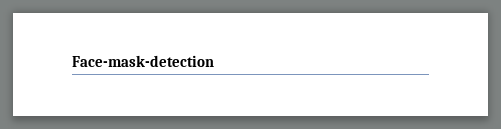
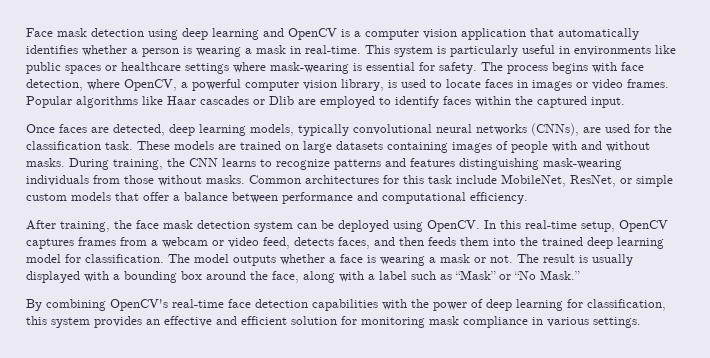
[72,55,214,67] Face-mask-detection -> [26,28,639,40] [26,45,676,57] [26,62,644,74] [26,79,669,91] [26,96,625,108] [26,123,672,136] [26,141,650,153] [26,158,622,170] [26,174,673,187] [26,192,528,204] [26,220,668,232] [26,237,664,249] [26,254,633,266] [26,270,580,283] [26,299,666,311] [26,316,641,328] Face mask detection using deep learning and OpenCV is a computer vision application that automatically identifies whether a person is wearing a mask in real-time. This system is particularly useful in environments like public spaces or healthcare settings where mask-wearing is essential for safety. The process begins with face detection, where OpenCV, a powerful computer vision library, is used to locate faces in images or video frames. Popular algorithms like Haar cascades or Dlib are employed to identify faces within the captured input. // Once faces are detected, deep learning models, typically convolutional neural networks (CNNs), are used for the classification task. These models are trained on large datasets containing images of people with and without masks. During training, the CNN learns to recognize patterns and features distinguishing mask-wearing individuals from those without masks. Common architectures for this task include MobileNet, ResNet, or simple custom models that offer a balance between performance and computational efficiency. // After training, the face mask detection system can be deployed using OpenCV. In this real-time setup, OpenCV captures frames from a webcam or video feed, detects faces, and then feeds them into the trained deep learning model for classification. The model outputs whether a face is wearing a mask or not. The result is usually displayed with a bounding box around the face, along with a label such as “Mask” or “No Mask.” // By combining OpenCV's real-time face detection capabilities with the power of deep learning for classification, this system provides an effective and efficient solution for monitoring mask compliance in various settings.

